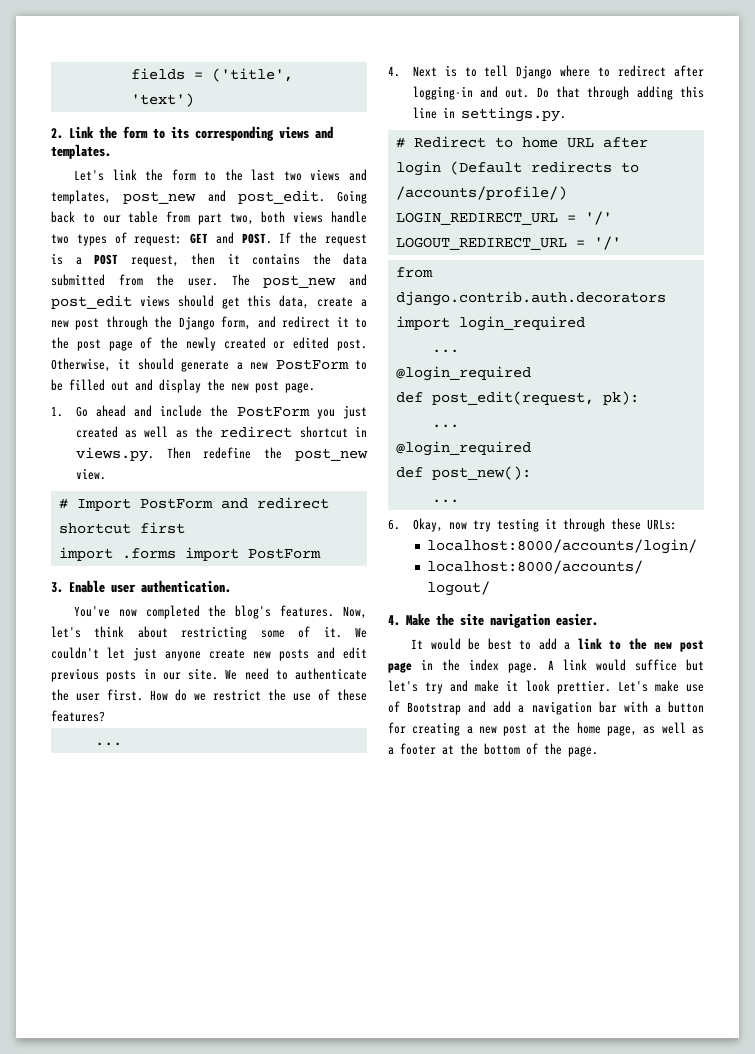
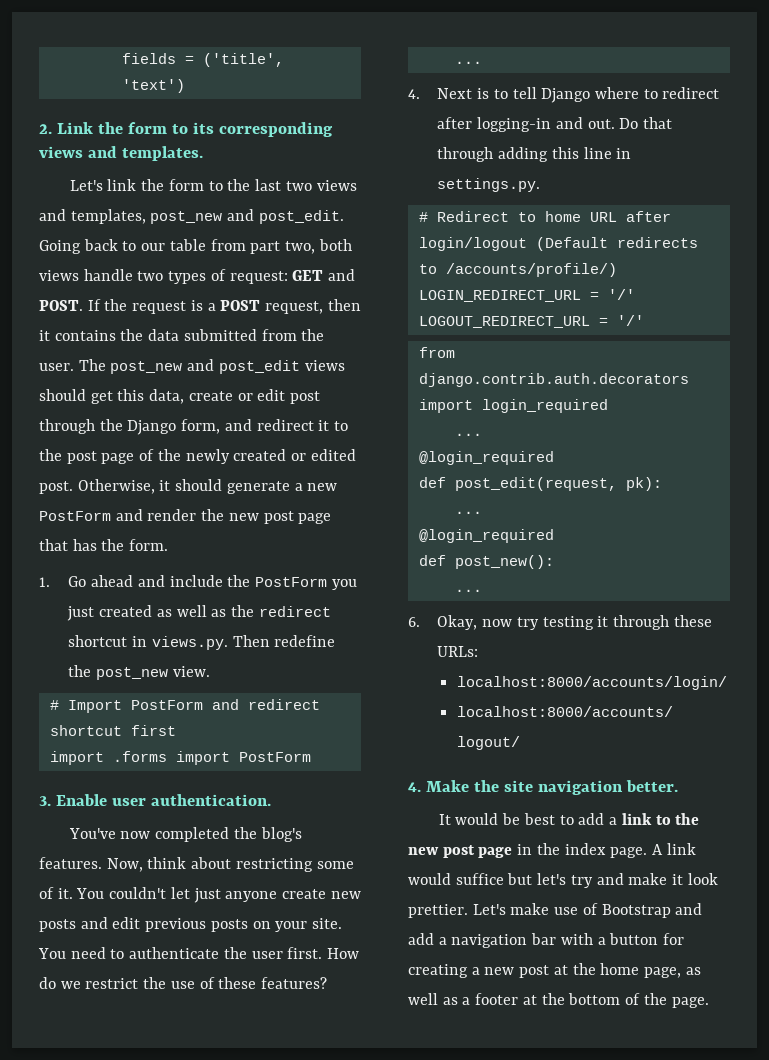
[361,299,367,307] [51,320,69,328] a new -> [237,389,286,401] or edit
[355,360,367,370] [51,379,315,393] to be filled out and display the new post page. -> [115,509,332,524] [39,539,169,551] and render the new post page that has the form.
[51,626,81,638] let's -> (143, 865) none
[355,627,367,638] We -> [76,888,105,899] You
[143,668,238,680] in our site. We -> [252,918,343,932] [38,948,66,959] on your site. You
[395,161,441,176] login -> [418,237,527,251] login/logout
[556,613,598,626] easier. -> [625,780,678,792] better.

